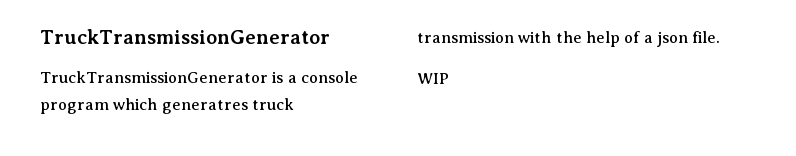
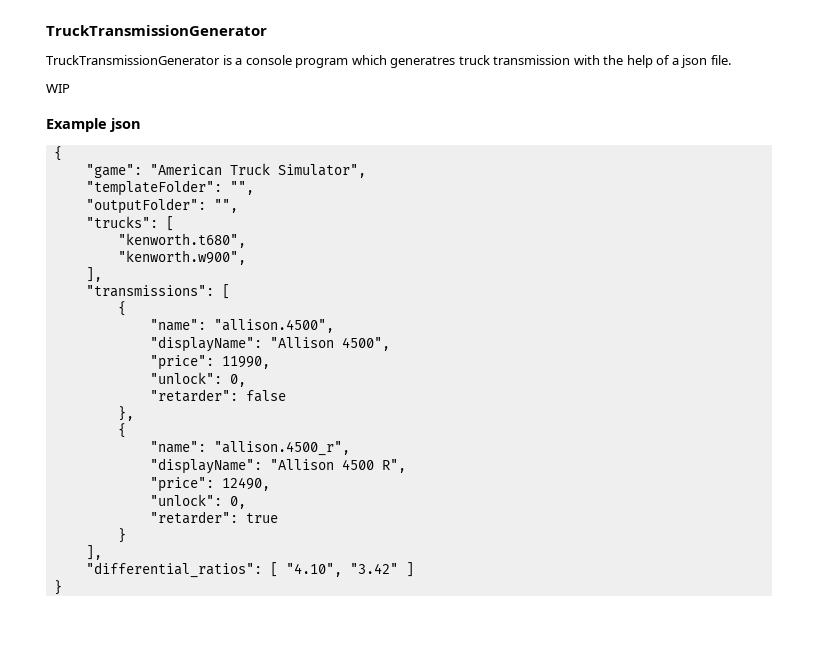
(449, 78) none -> [46,118,141,132] [53,146,62,161] [85,163,366,178] [85,180,254,196] [85,198,238,214] [85,216,174,231] [117,233,246,248] [117,250,246,265] [85,267,102,282] [85,284,230,299] [117,301,126,316] [149,319,334,333] [149,336,390,352] [149,355,270,370] [149,372,246,387] [149,389,286,402] [117,406,134,421] [117,423,126,438] [149,441,350,456] [149,458,406,474] [149,477,270,492] [149,494,246,509] [149,511,278,524] [117,528,126,543] [85,545,102,560] [85,562,414,578] [53,580,62,595] // Example json // { // "game": "American Truck Simulator", // "templateFolder": "", // "outputFolder": "", // "trucks": [ // "kenworth.t680", // "kenworth.w900", // ], // "transmissions": [ // { // "name": "allison.4500", // "displayName": "Allison 4500", // "price": 11990, // "unlock": 0, // "retarder": false // }, // { // "name": "allison.4500_r", // "displayName": "Allison 4500 R", // "price": 12490, // "unlock": 0, // "retarder": true // } // ], // "differential_ratios": [ "4.10", "3.42" ] // }

